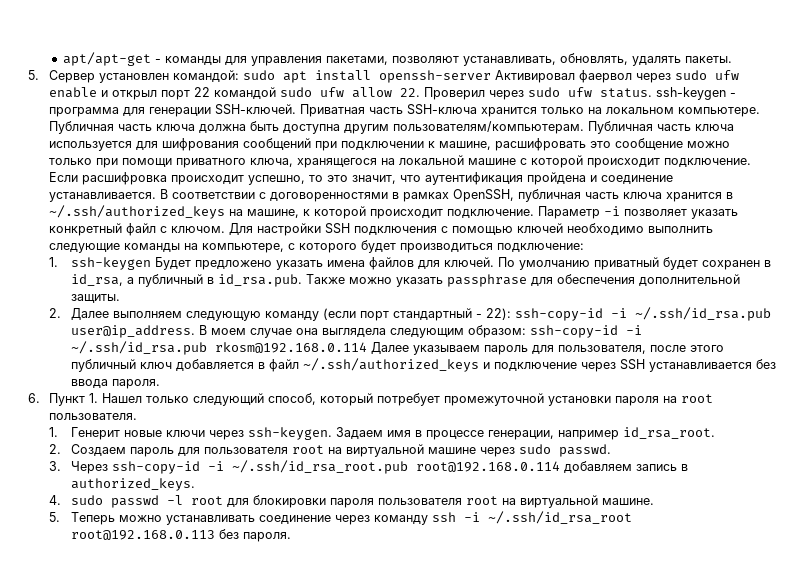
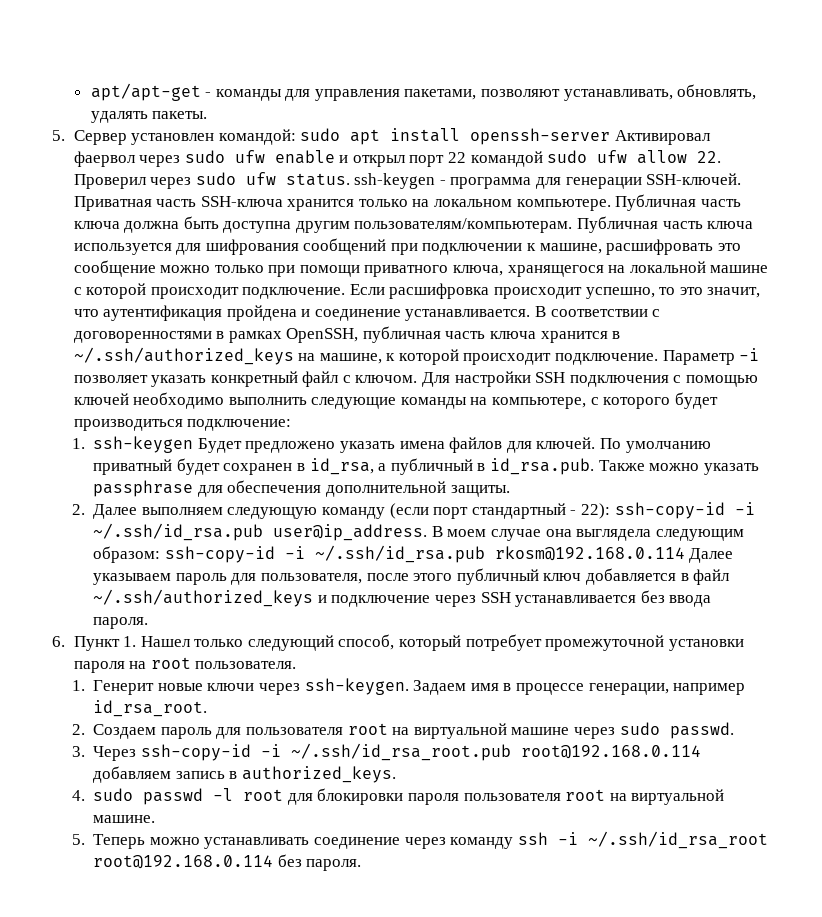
[70,530,215,540] root@192.168.0.113 -> [93,855,274,869] root@192.168.0.114

